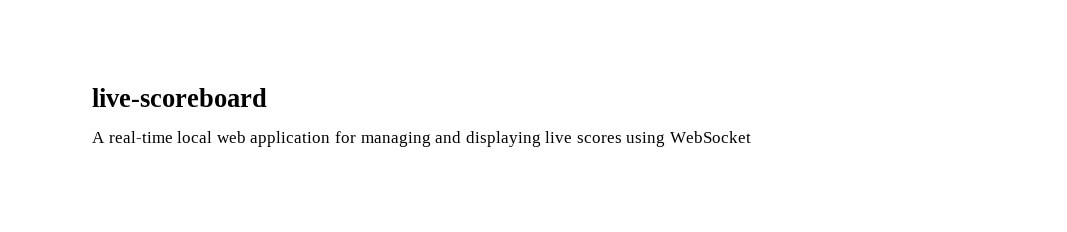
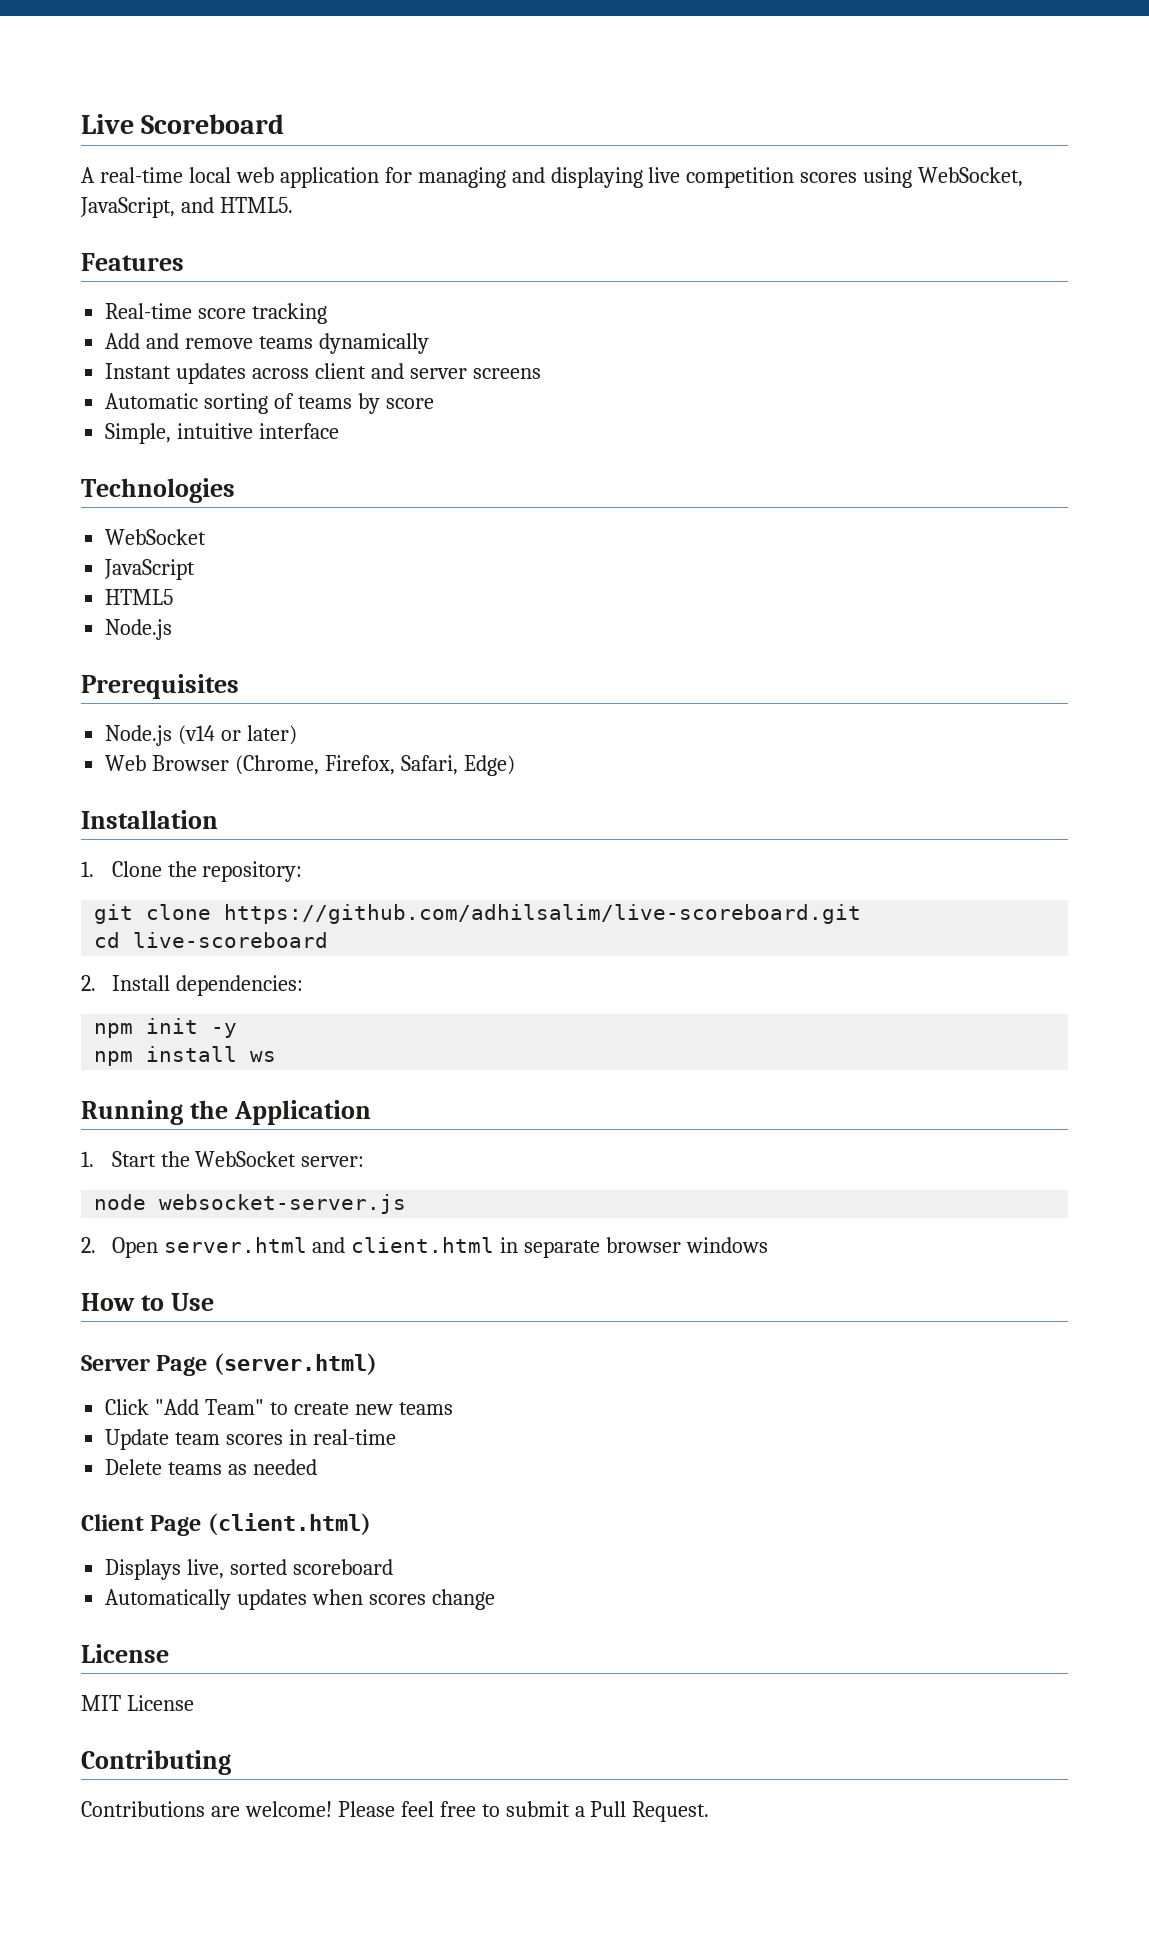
[92,88,267,107] live-scoreboard -> [81,114,285,134] Live Scoreboard
(573, 137) none -> [686,167,795,188] competition
[670,131,752,143] WebSocket -> [918,167,1024,187] [80,197,293,218] [81,253,184,271] [105,303,328,324] [105,333,429,354] [105,363,541,384] [105,393,434,414] [105,423,340,444] [81,478,235,503] [105,529,207,545] [104,559,196,580] [105,589,174,605] [105,619,173,640] [81,674,239,699] [105,725,298,746] [105,755,515,776] [81,810,218,829] [81,861,303,882] [94,904,862,924] [94,932,329,948] [81,975,303,996] [94,1018,238,1038] [94,1046,277,1066] [81,1100,371,1125] [81,1151,365,1167] [94,1194,407,1214] [81,1237,769,1258] [81,1293,214,1311] [81,1353,377,1376] [105,1399,453,1415] [105,1429,396,1450] [105,1459,318,1475] [81,1513,371,1536] [105,1559,394,1580] [105,1589,495,1610] [81,1644,169,1663] [81,1695,194,1711] [81,1750,231,1775] [81,1801,710,1822] WebSocket, JavaScript, and HTML5. // Features // Real-time score tracking // Add and remove teams dynamically // Instant updates across client and server screens // Automatic sorting of teams by score // Simple, intuitive interface // Technologies // WebSocket // JavaScript // HTML5 // Node.js // Prerequisites // Node.js (v14 or later) // Web Browser (Chrome, Firefox, Safari, Edge) // Installation // 1. Clone the repository: // git clone https://github.com/adhilsalim/live-scoreboard.git // cd live-scoreboard // 2. Install dependencies: // npm init -y // npm install ws // Running the Application // 1. Start the WebSocket server: // node websocket-server.js // 2. Open server.html and client.html in separate browser windows // How to Use // Server Page (server.html) // Click "Add Team" to create new teams // Update team scores in real-time // Delete teams as needed // Client Page (client.html) // Displays live, sorted scoreboard // Automatically updates when scores change // License // MIT License // Contributing // Contributions are welcome! Please feel free to submit a Pull Request.

